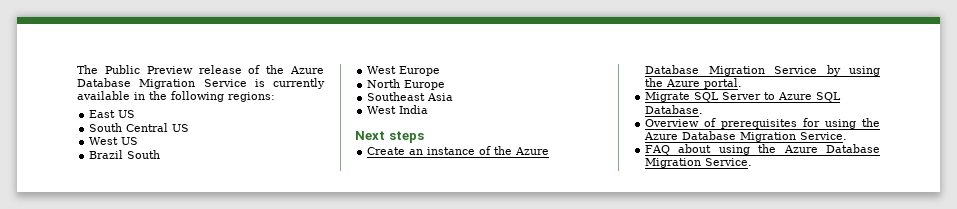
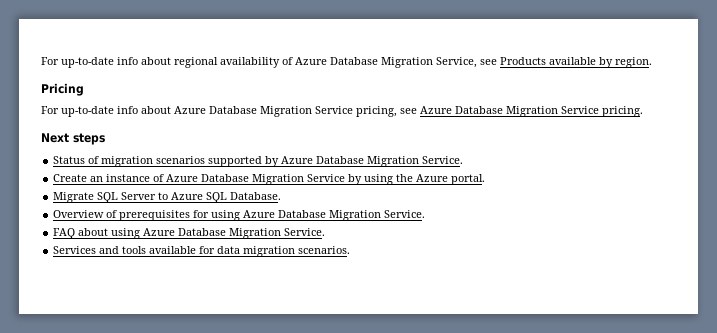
[77,65,324,74] [77,78,325,89] [77,91,275,102] [89,110,136,118] [89,123,190,132] [89,137,139,145] [89,150,161,159] [367,66,441,76] [367,79,446,90] [367,92,454,101] [367,105,429,114] [355,131,424,143] The Public Preview release of the Azure Database Migration Service is currently available in the following regions: // East US // South Central US // West US // Brazil South // West Europe // North Europe // Southeast Asia // West India // Next steps -> [41,57,652,68] [41,83,84,96] [41,106,643,117] [41,133,105,145] [53,156,464,167] For up-to-date info about regional availability of Azure Database Migration Service, see Products available by region. // Pricing // For up-to-date info about Azure Database Migration Service pricing, see Azure Database Migration Service pricing. // Next steps // Status of migration scenarios supported by Azure Database Migration Service.
[494,146,513,155] the -> (165, 178) none
[862,118,880,127] the -> (241, 215) none
[758,144,880,153] [645,158,753,168] the Azure Database Migration Service. -> [143,228,326,239] [53,246,351,257] Azure Database Migration Service. // Services and tools available for data migration scenarios.

